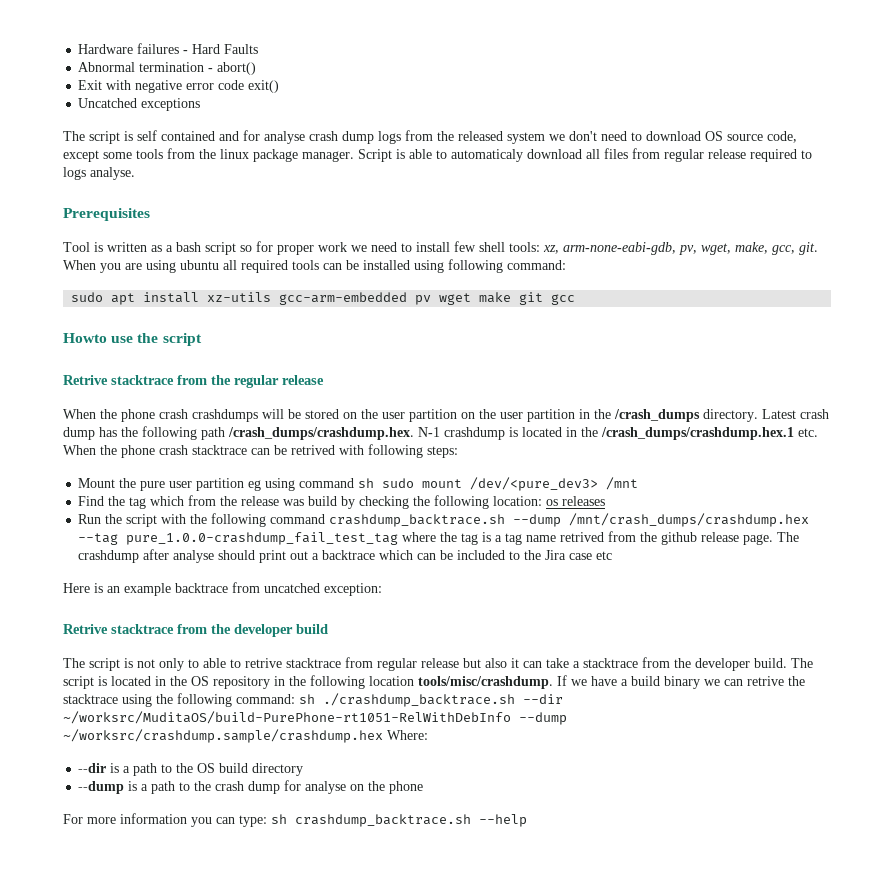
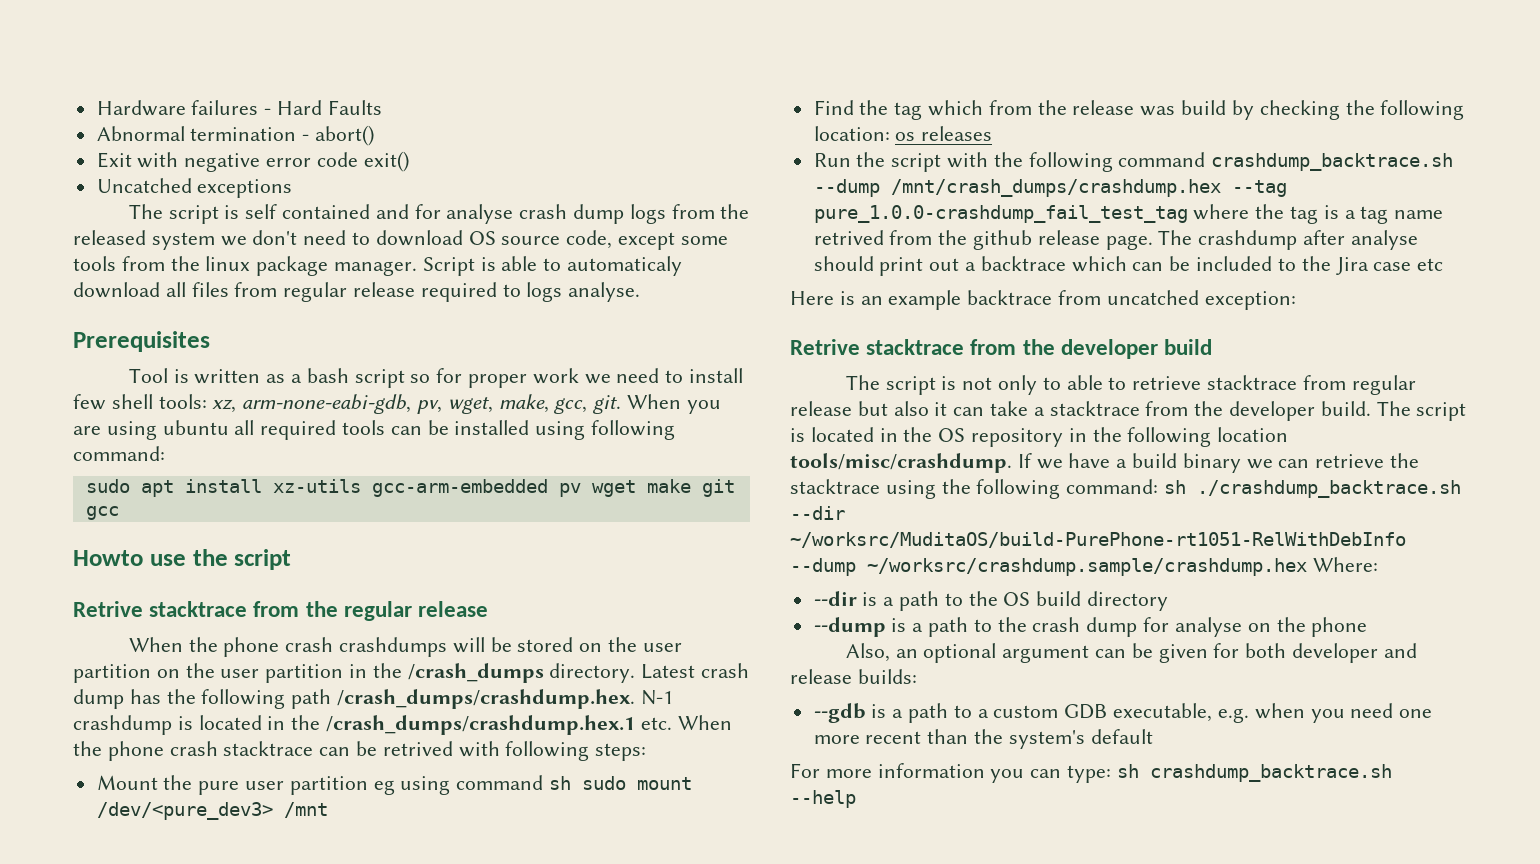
[245,658,282,668] retrive -> [1132,376,1202,390] retrieve
[747,676,784,686] retrive -> [1315,454,1385,468] retrieve
(424, 787) none -> [845,643,1417,663] [790,669,917,684] [813,703,1433,723] [813,729,1153,749] // Also, an optional argument can be given for both developer and release builds: // --gdb is a path to a custom GDB executable, e.g. when you need one more recent than the system's default

